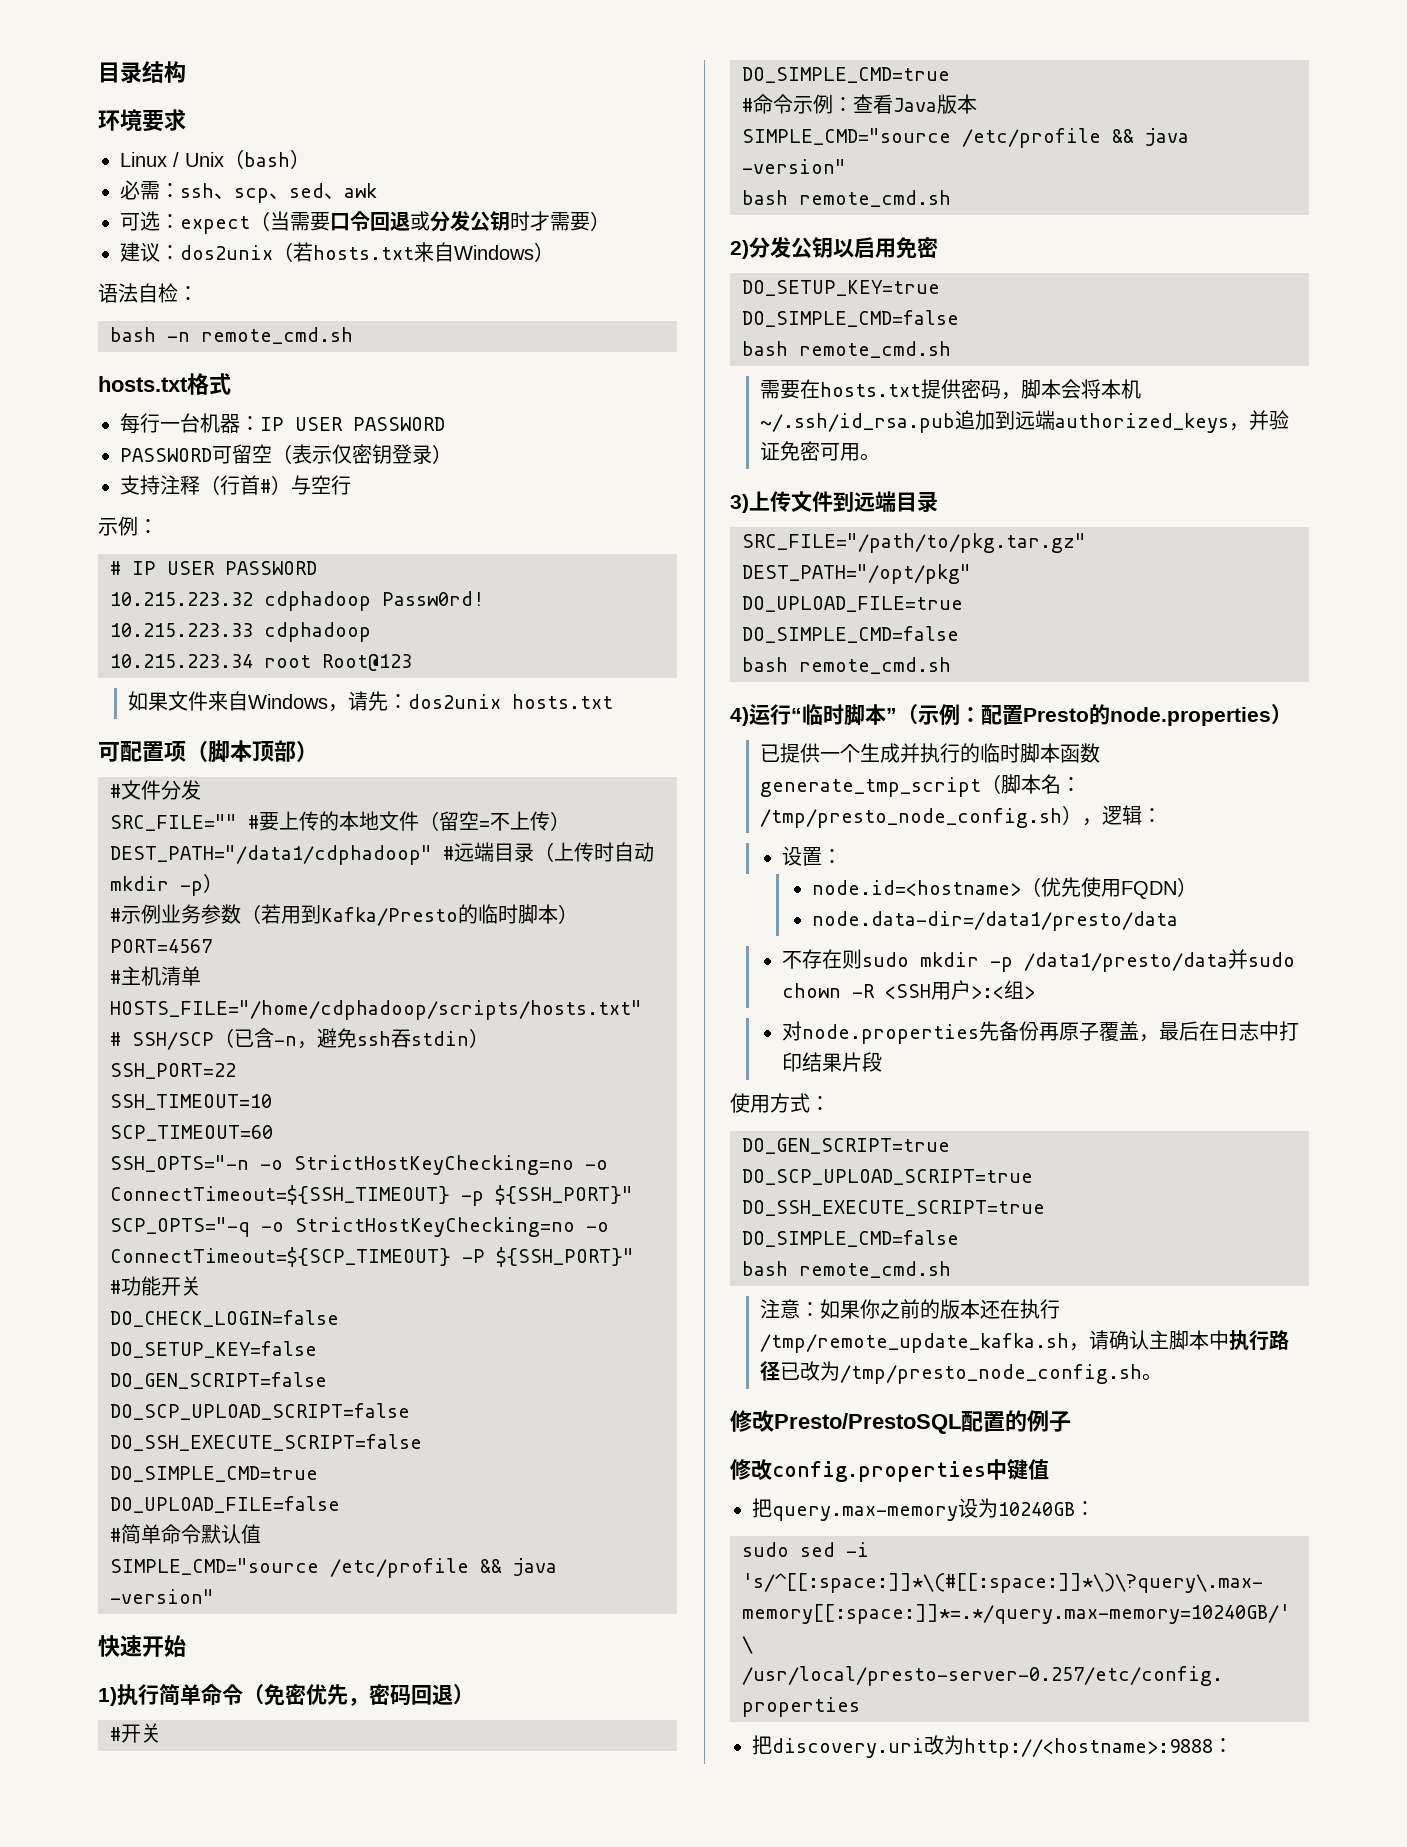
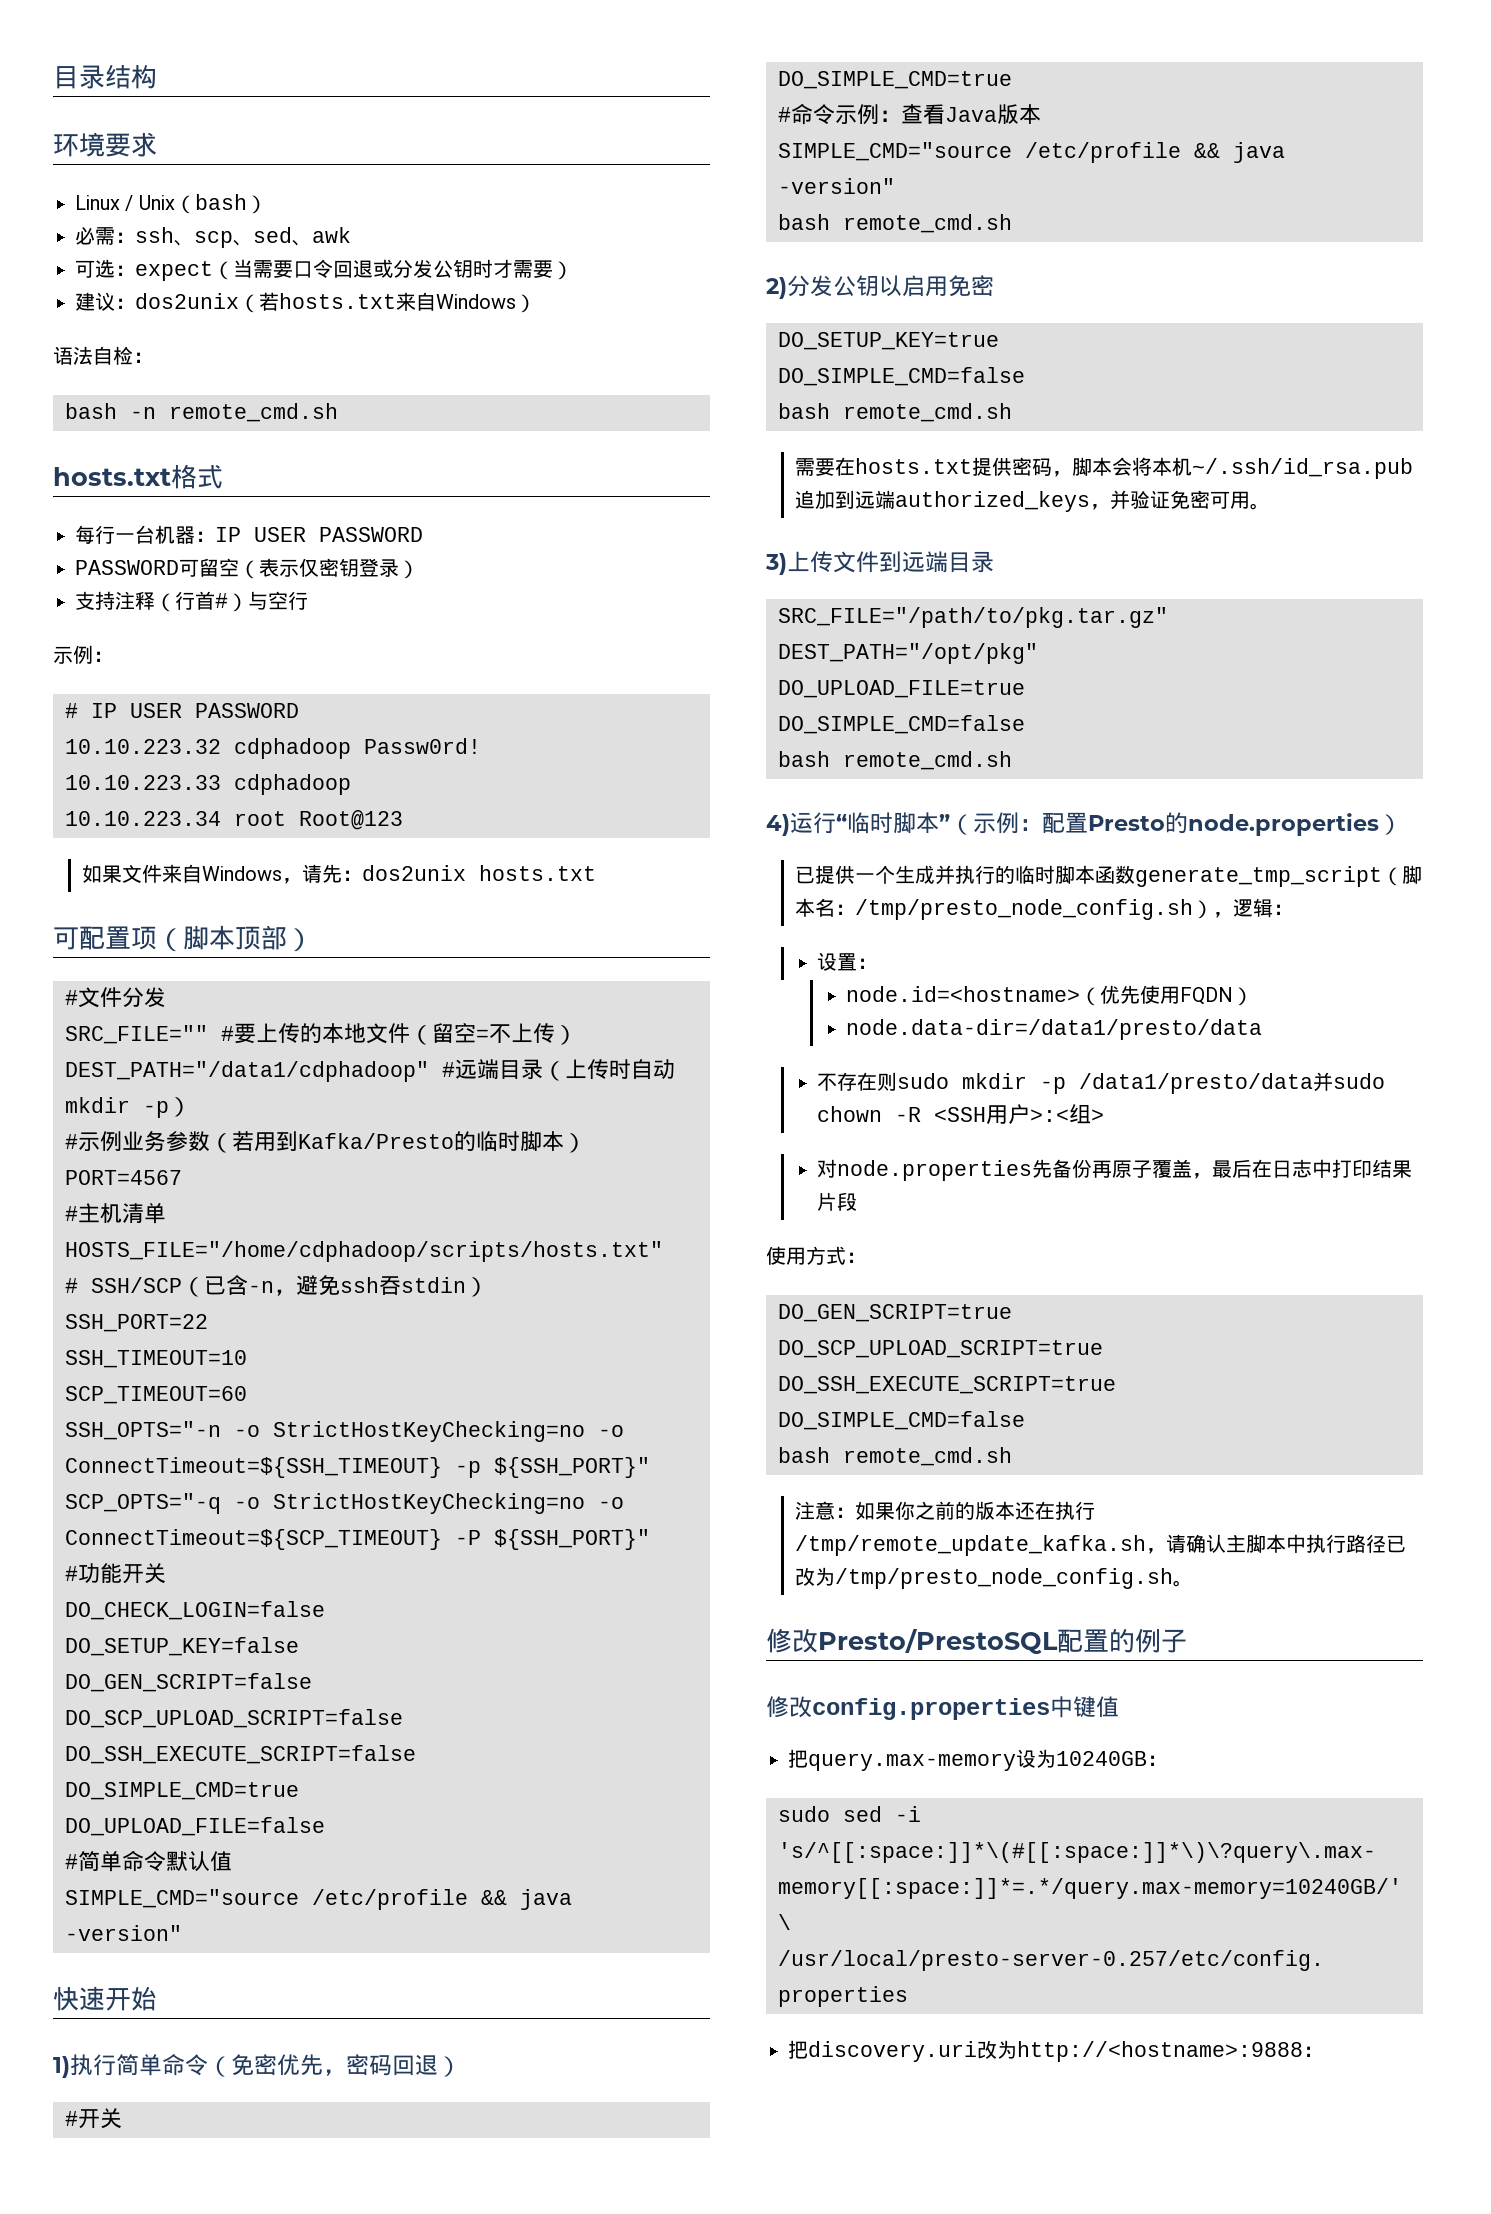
[110,592,253,606] 10.215.223.32 -> [65,739,221,754] 10.10.223.32
[110,623,253,637] 10.215.223.33 -> [65,775,221,790] 10.10.223.33
[110,654,253,668] 10.215.223.34 -> [65,811,221,826] 10.10.223.34

